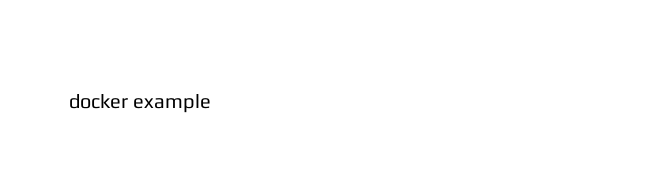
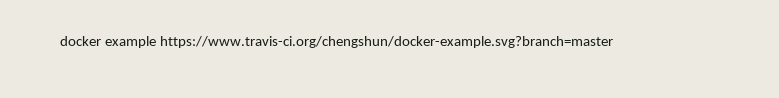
(212, 103) none -> [159,36,613,48] https://www.travis-ci.org/chengshun/docker-example.svg?branch=master

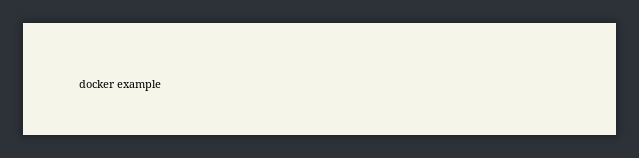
[159,36,613,48] https://www.travis-ci.org/chengshun/docker-example.svg?branch=master -> (161, 85) none

